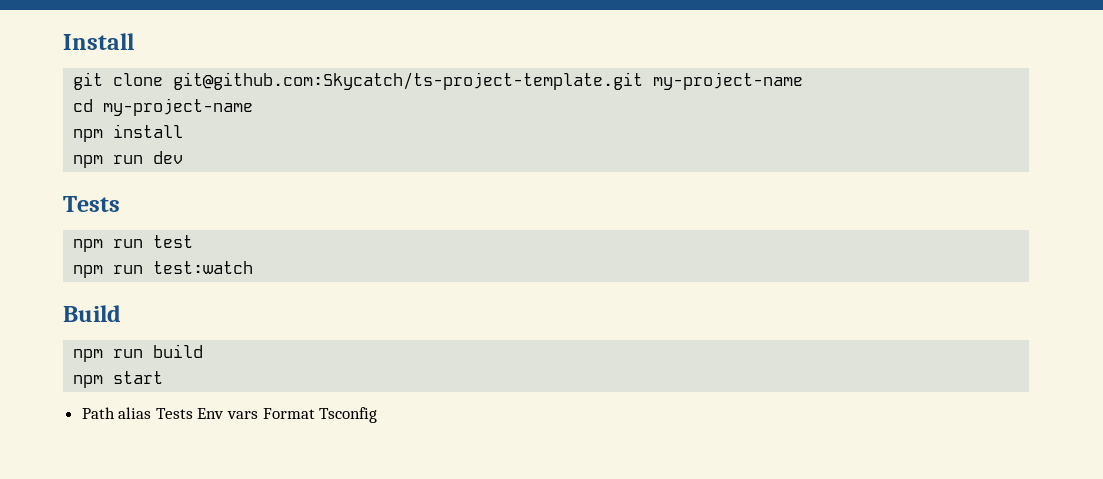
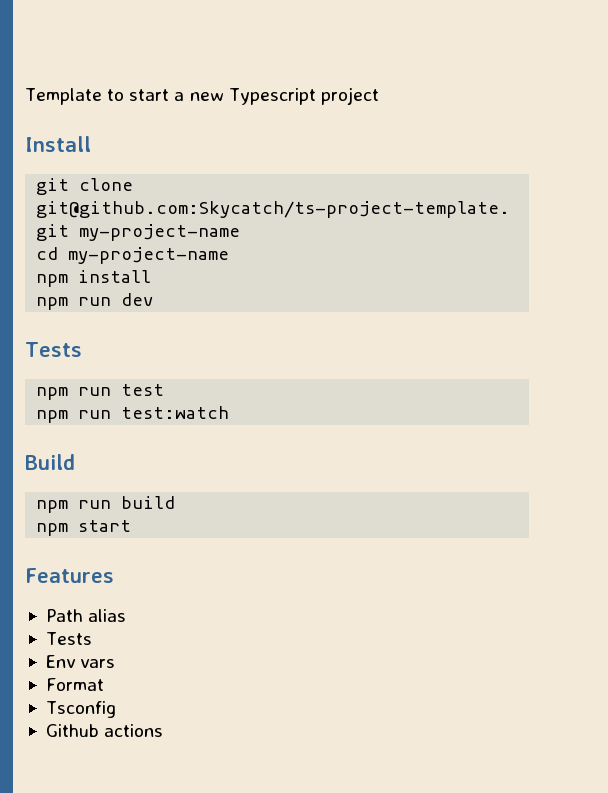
(63, 41) none -> [25,87,379,105] Template to start a new Typescript project //
(164, 377) none -> [25,568,114,583] // Features
[155,408,193,419] Tests -> [45,632,92,645] // Tests //
(259, 415) none -> (116, 663) //
(315, 413) none -> (104, 684) //
(378, 415) none -> [45,724,164,737] // Github actions

